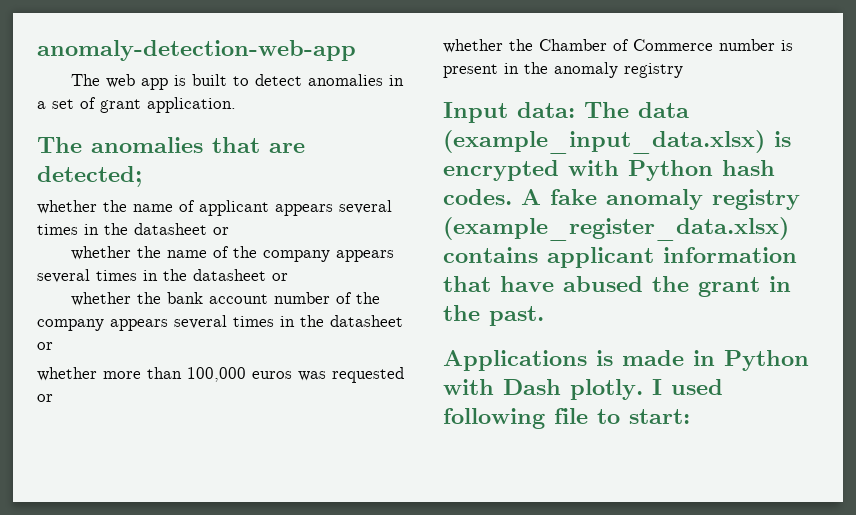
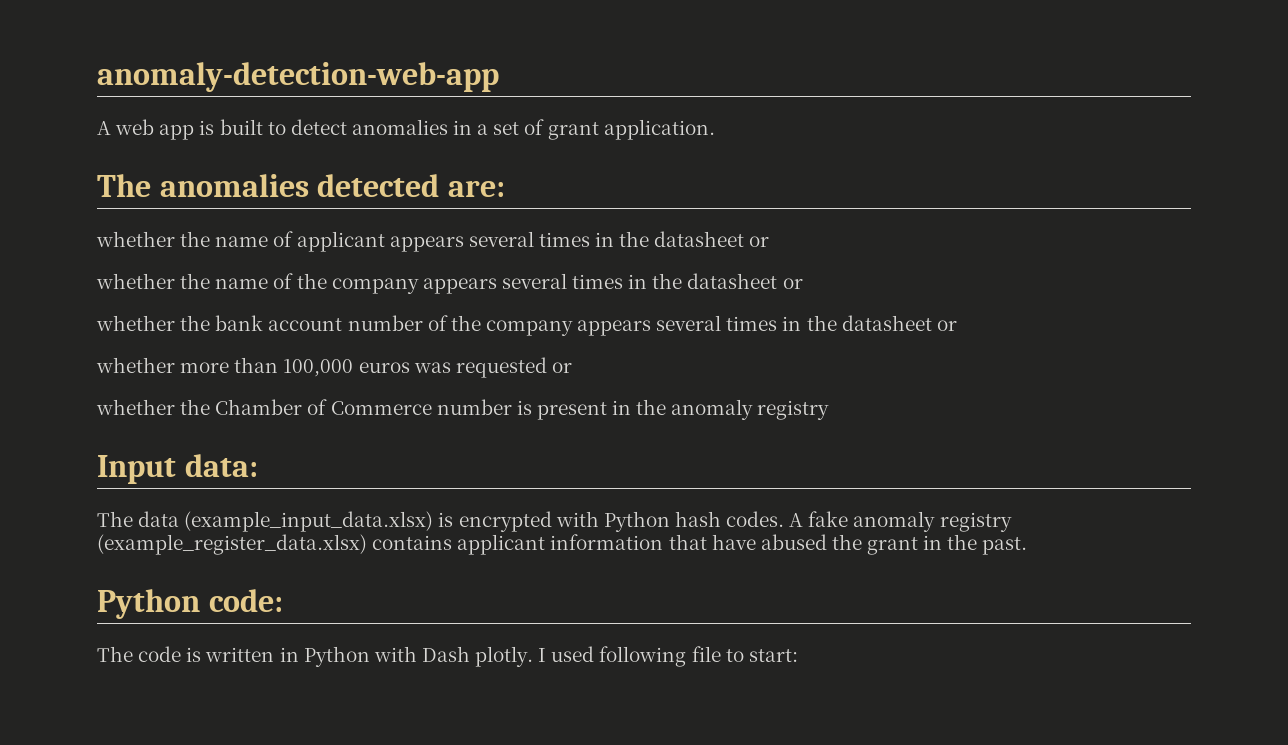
[70,74,100,86] The -> [97,121,111,135] A
[212,137,305,153] [37,166,142,187] that are detected; -> [317,174,505,197] detected are:
(575, 110) none -> (258, 465) //
[443,350,684,371] Applications is made -> [97,589,283,619] [97,646,275,662] Python code: // The code is written

